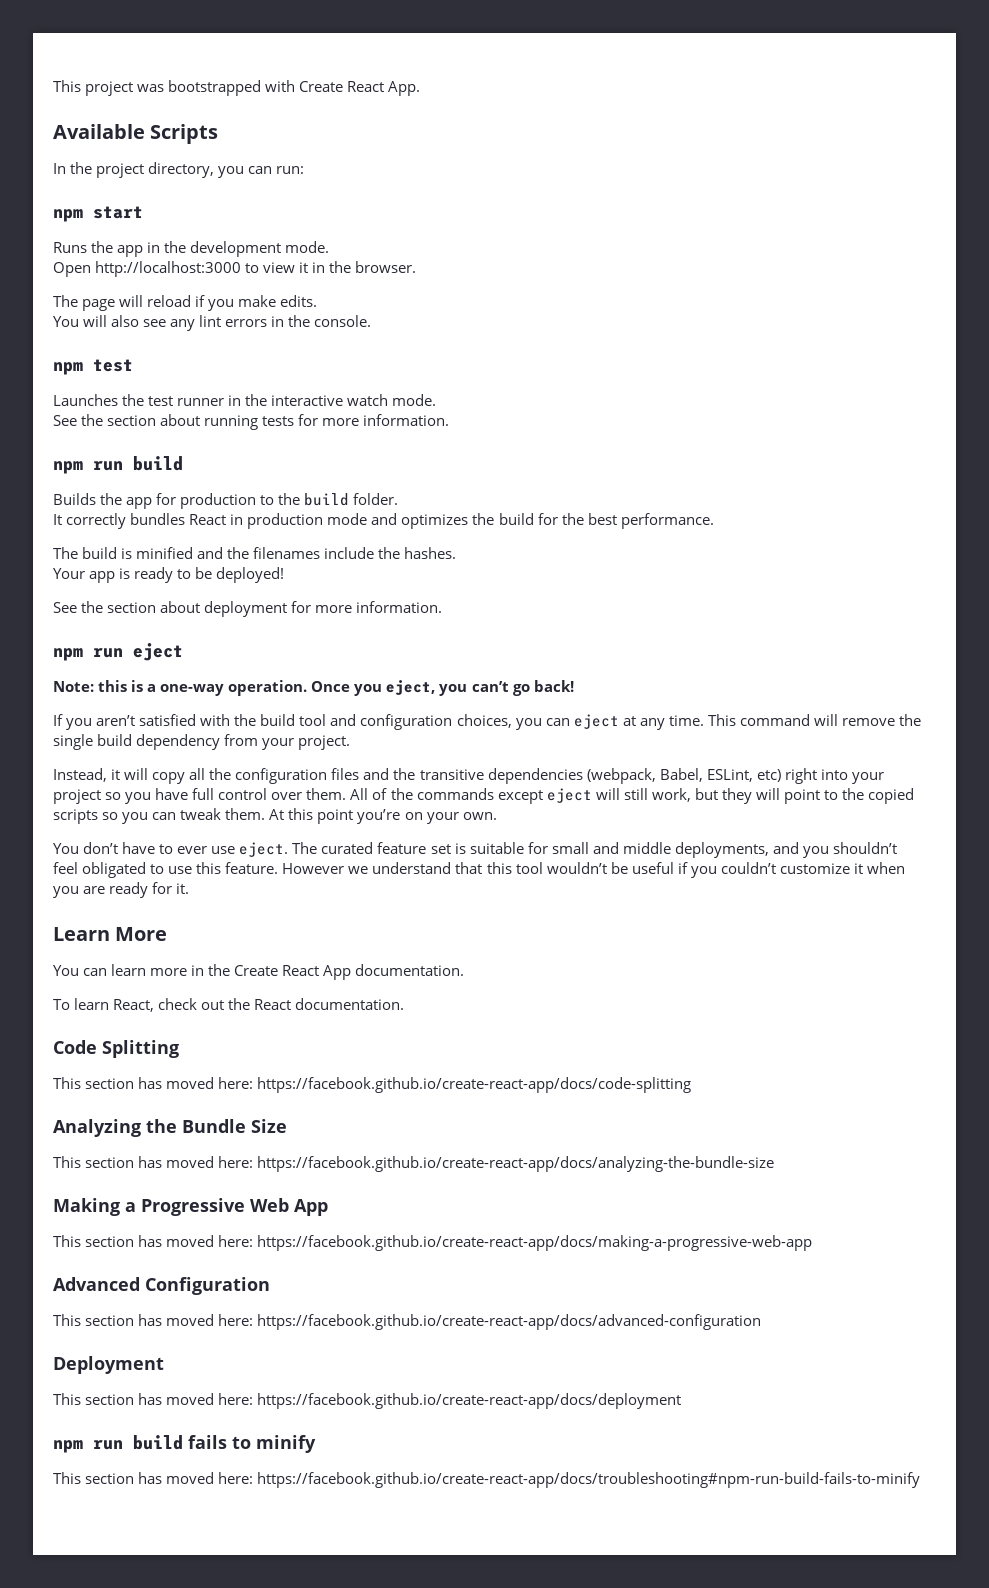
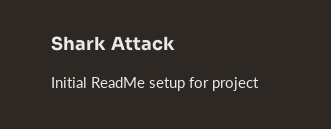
[53,80,421,96] [53,124,219,144] [53,162,305,178] [53,206,143,222] [53,241,330,257] [53,261,417,277] [53,295,318,311] [53,315,372,331] [53,359,133,375] [53,394,437,406] [53,414,450,430] [53,456,183,474] [53,493,399,509] [53,513,714,529] [53,547,457,559] [53,567,285,583] [53,601,443,617] [53,643,183,661] [53,680,574,696] [53,714,922,730] [53,734,351,750] [53,768,884,784] [53,788,915,804] [53,808,497,824] [53,842,897,858] [53,862,905,878] [53,882,190,898] [53,927,168,941] [53,964,465,980] [53,998,405,1012] [53,1040,179,1058] [53,1077,692,1093] [53,1119,287,1137] [53,1156,775,1172] [53,1198,328,1216] [53,1235,813,1251] [53,1277,270,1295] [53,1314,762,1330] [53,1356,164,1374] [53,1393,682,1409] [53,1435,316,1453] [53,1472,921,1488] This project was bootstrapped with Create React App. // Available Scripts // In the project directory, you can run: // npm start // Runs the app in the development mode. // Open http://localhost:3000 to view it in the browser. // The page will reload if you make edits. // You will also see any lint errors in the console. // npm test // Launches the test runner in the interactive watch mode. // See the section about running tests for more information. // npm run build // Builds the app for production to the build folder. // It correctly bundles React in production mode and optimizes the build for the best performance. // The build is minified and the filenames include the hashes. // Your app is ready to be deployed! // See the section about deployment for more information. // npm run eject // Note: this is a one-way operation. Once you eject, you can’t go back! // If you aren’t satisfied with the build tool and configuration choices, you can eject at any time. This command will remove the single build dependency from your project. // Instead, it will copy all the configuration files and the transitive dependencies (webpack, Babel, ESLint, etc) right into your project so you have full control over them. All of the commands except eject will still work, but they will point to the copied scripts so you can tweak them. At this point you’re on your own. // You don’t have to ever use eject. The curated feature set is suitable for small and middle deployments, and you shouldn’t feel obligated to use this feature. However we understand that this tool wouldn’t be useful if you couldn’t customize it when you are ready for it. // Learn More // You can learn more in the Create React App documentation. // To learn React, check out the React documentation. // Code Splitting // This section has moved here: https://facebook.github.io/create-react-app/docs/code-splitting // Analyzing the Bundle Size // This section has moved here: https://facebook.github.io/create-react-app/docs/analyzing-the-bundle-size // Making a Progressive Web App // This section has moved here: https://facebook.github.io/create-react-app/docs/making-a-progressive-web-app // Advanced Configuration // This section has moved here: https://facebook.github.io/create-react-app/docs/advanced-configuration // Deployment // This section has moved here: https://facebook.github.io/create-react-app/docs/deployment // npm run build fails to minify // This section has moved here: https://facebook.github.io/create-react-app/docs/troubleshooting#npm-run-build-fails-to-minify -> [51,36,175,51] [51,77,259,91] Shark Attack // Initial ReadMe setup for project

